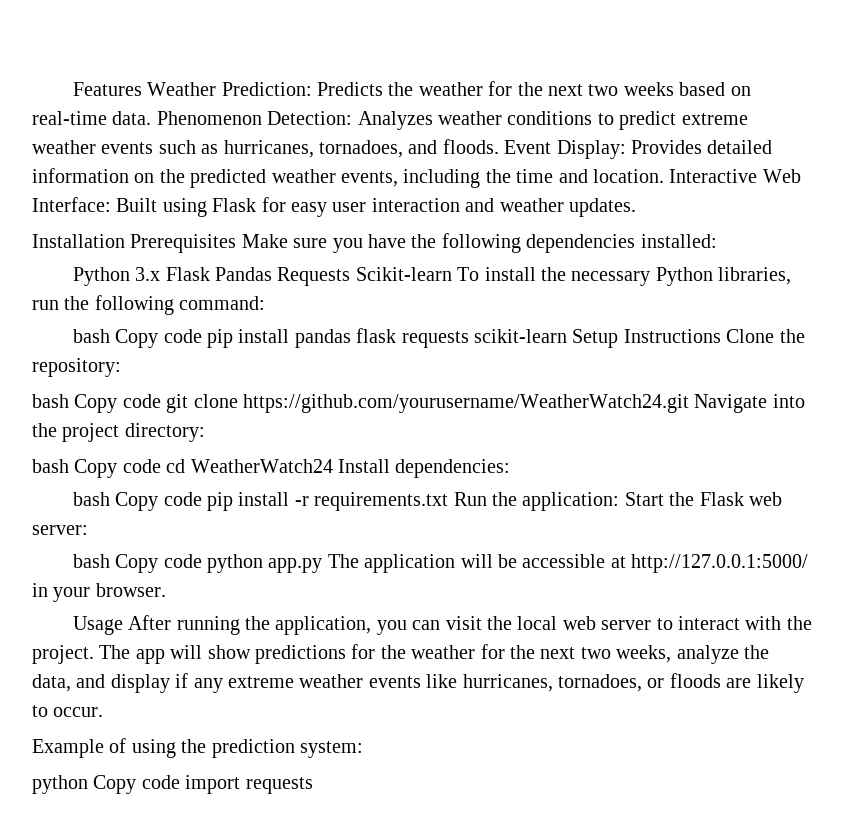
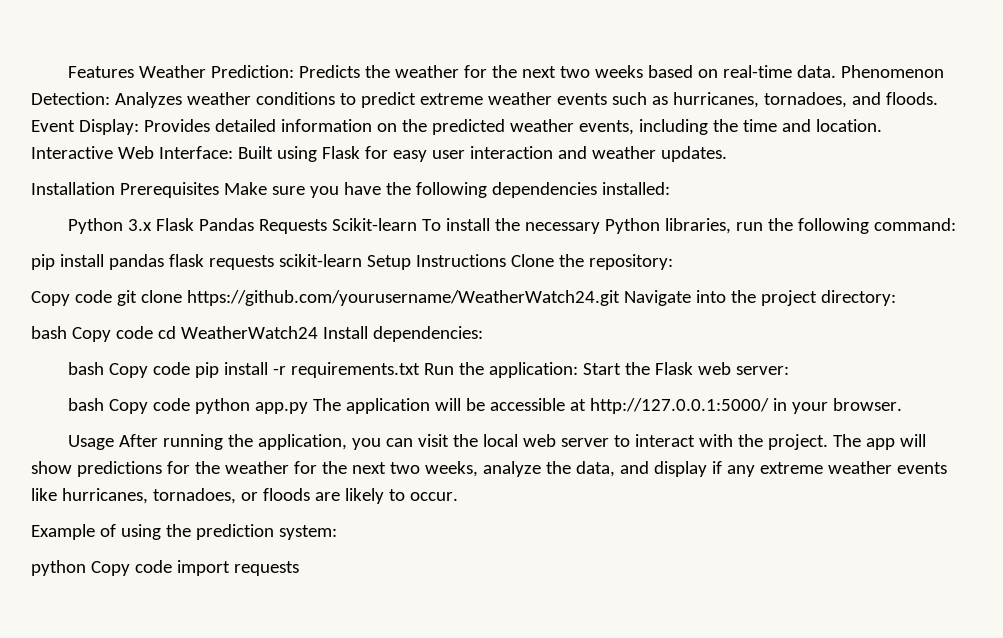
[72,329,202,348] bash Copy code -> (956, 224) none
[32,394,69,408] bash -> (673, 262) none

